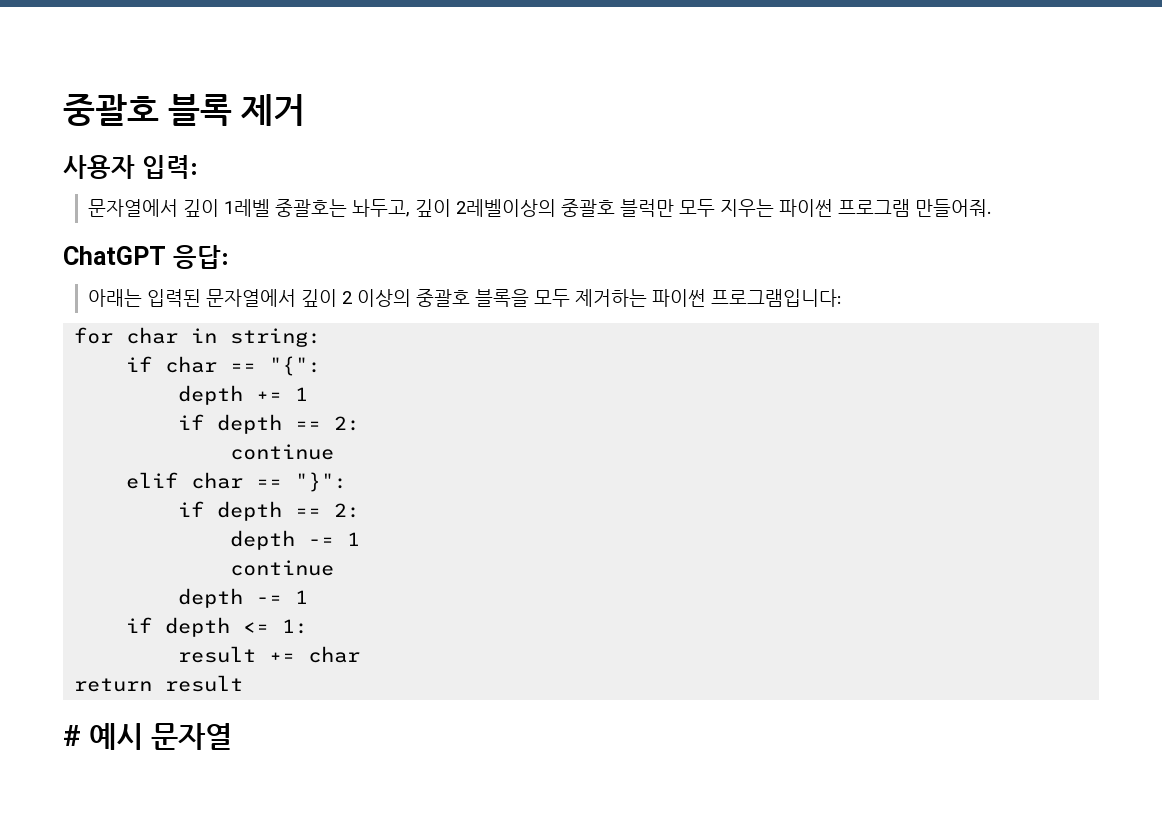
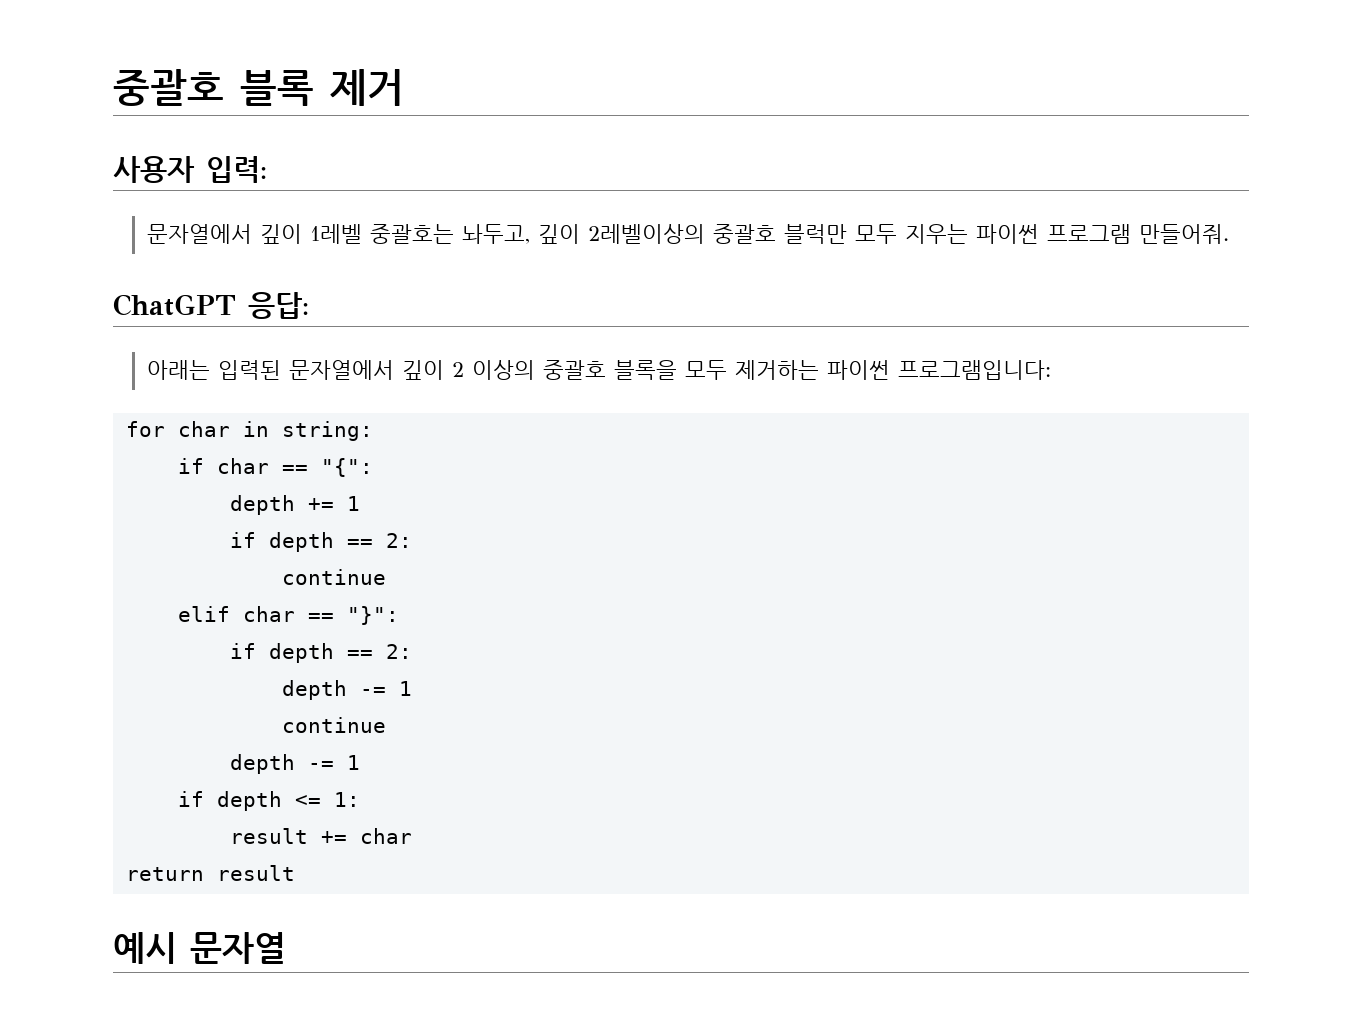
[63,725,81,746] # -> (295, 873) none

